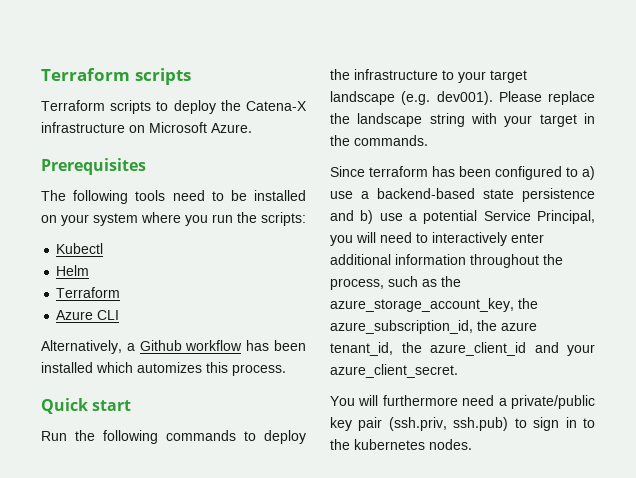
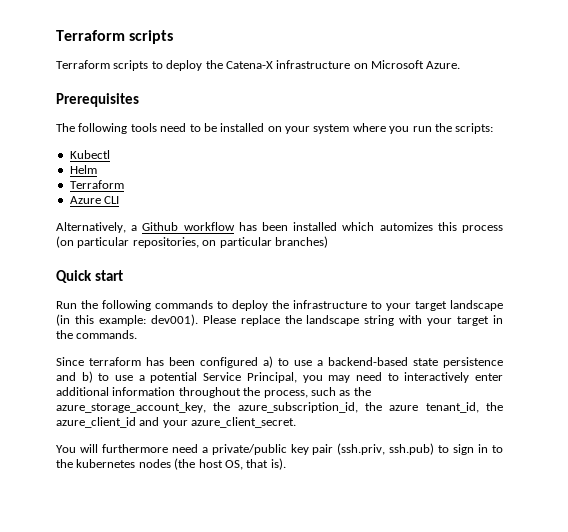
[232,364,286,376] process. -> [461,225,503,233] [56,236,328,248] process (on particular repositories, on particular branches)
[401,91,431,105] (e.g. -> [56,314,146,326] (in this example:
[566,166,595,180] to a) -> [263,356,289,368] a) to
(374, 217) none -> [98,373,110,381] to
[356,232,376,243] will -> [328,375,351,383] may
[429,439,472,450] nodes. -> [138,458,286,470] nodes (the host OS, that is).

